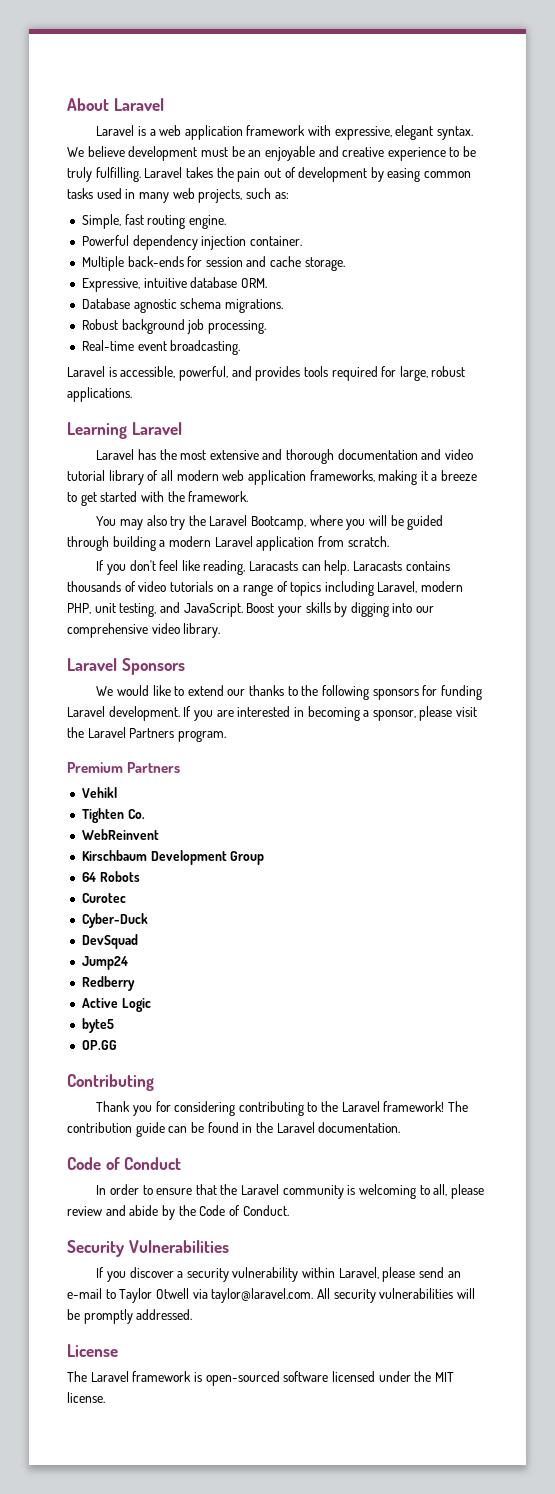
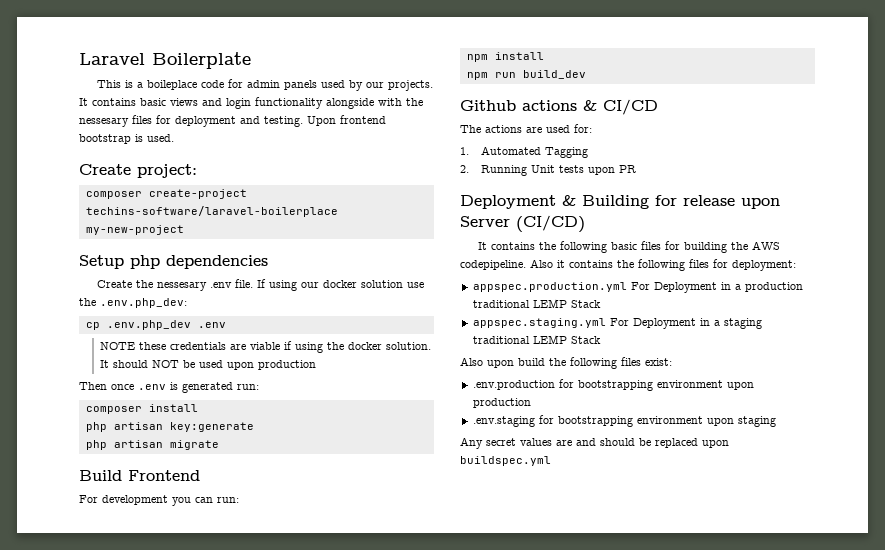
[67,98,164,111] [96,125,474,140] [67,146,477,161] [67,167,472,182] [67,188,289,203] [81,214,226,229] [81,235,302,250] [81,256,345,271] [81,277,267,292] [81,298,283,313] [81,319,266,334] [81,340,241,355] [67,366,466,381] [67,387,132,402] [67,422,182,439] [96,449,474,464] [67,470,478,485] [67,491,249,506] [96,515,444,530] [67,536,389,551] [96,560,450,575] [67,581,464,596] [67,602,435,617] [67,623,221,638] [67,658,185,675] [96,685,483,700] [67,706,478,721] [67,727,226,742] [67,762,181,773] [81,787,117,798] [81,808,145,823] [81,829,159,840] [81,850,265,865] [81,871,140,882] [81,893,126,903] [81,913,148,928] [81,934,138,949] [81,956,128,970] [81,976,135,991] [81,998,151,1012] [81,1018,114,1033] [81,1040,117,1050] [67,1074,154,1091] [96,1101,469,1116] [67,1122,401,1137] [67,1157,182,1170] [96,1184,485,1199] [67,1205,289,1220] [67,1240,229,1257] [96,1267,461,1282] [67,1288,475,1303] [67,1309,193,1324] [67,1344,118,1357] [67,1371,454,1386] [67,1392,105,1403] About Laravel // Laravel is a web application framework with expressive, elegant syntax. We believe development must be an enjoyable and creative experience to be truly fulfilling. Laravel takes the pain out of development by easing common tasks used in many web projects, such as: // Simple, fast routing engine. // Powerful dependency injection container. // Multiple back-ends for session and cache storage. // Expressive, intuitive database ORM. // Database agnostic schema migrations. // Robust background job processing. // Real-time event broadcasting. // Laravel is accessible, powerful, and provides tools required for large, robust applications. // Learning Laravel // Laravel has the most extensive and thorough documentation and video tutorial library of all modern web application frameworks, making it a breeze to get started with the framework. // You may also try the Laravel Bootcamp, where you will be guided through building a modern Laravel application from scratch. // If you don't feel like reading, Laracasts can help. Laracasts contains thousands of video tutorials on a range of topics including Laravel, modern PHP, unit testing, and JavaScript. Boost your skills by digging into our comprehensive video library. // Laravel Sponsors // We would like to extend our thanks to the following sponsors for funding Laravel development. If you are interested in becoming a sponsor, please visit the Laravel Partners program. // Premium Partners // Vehikl // Tighten Co. // WebReinvent // Kirschbaum Development Group // 64 Robots // Curotec // Cyber-Duck // DevSquad // Jump24 // Redberry // Active Logic // byte5 // OP.GG // Contributing // Thank you for considering contributing to the Laravel framework! The contribution guide can be found in the Laravel documentation. // Code of Conduct // In order to ensure that the Laravel community is welcoming to all, please review and abide by the Code of Conduct. // Security Vulnerabilities // If you discover a security vulnerability within Laravel, please send an e-mail to Taylor Otwell via taylor@laravel.com. All security vulnerabilities will be promptly addressed. // License // The Laravel framework is open-sourced software licensed under the MIT license. -> [79,52,251,69] [97,79,434,91] [79,97,423,109] [79,115,386,127] [79,134,174,144] [79,164,197,178] [85,189,247,199] [85,206,338,217] [85,225,184,235] [79,255,268,269] [97,279,425,291] [79,298,187,308] [85,320,226,330] [99,341,431,353] [99,360,316,370] [79,382,259,393] [85,404,198,414] [85,422,254,432] [85,440,219,450] [79,470,200,481] [79,495,239,506] [466,52,544,62] [466,70,586,80] [460,99,658,115] [460,124,592,133] [460,146,588,158] [460,165,636,176] [460,195,780,209] [460,215,585,233] [478,241,781,253] [460,259,796,271] [472,282,803,293] [472,299,601,308] [472,318,762,329] [472,335,601,344] [460,357,672,369] [472,379,754,391] [472,398,531,408] [472,415,776,427] [460,437,729,449] [460,456,551,466] Laravel Boilerplate // This is a boileplace code for admin panels used by our projects. It contains basic views and login functionality alongside with the nessesary files for deployment and testing. Upon frontend bootstrap is used. // Create project: // composer create-project techins-software/laravel-boilerplace my-new-project // Setup php dependencies // Create the nessesary .env file. If using our docker solution use the .env.php_dev: // cp .env.php_dev .env // NOTE these credentials are viable if using the docker solution. It should NOT be used upon production // Then once .env is generated run: // composer install // php artisan key:generate // php artisan migrate // Build Frontend // For development you can run: // npm install // npm run build_dev // Github actions & CI/CD // The actions are used for: // 1. Automated Tagging // 2. Running Unit tests upon PR // Deployment & Building for release upon Server (CI/CD) // It contains the following basic files for building the AWS codepipeline. Also it contains the following files for deployment: // appspec.production.yml For Deployment in a production traditional LEMP Stack // appspec.staging.yml For Deployment in a staging traditional LEMP Stack // Also upon build the following files exist: // .env.production for bootstrapping environment upon production // .env.staging for bootstrapping environment upon staging // Any secret values are and should be replaced upon buildspec.yml

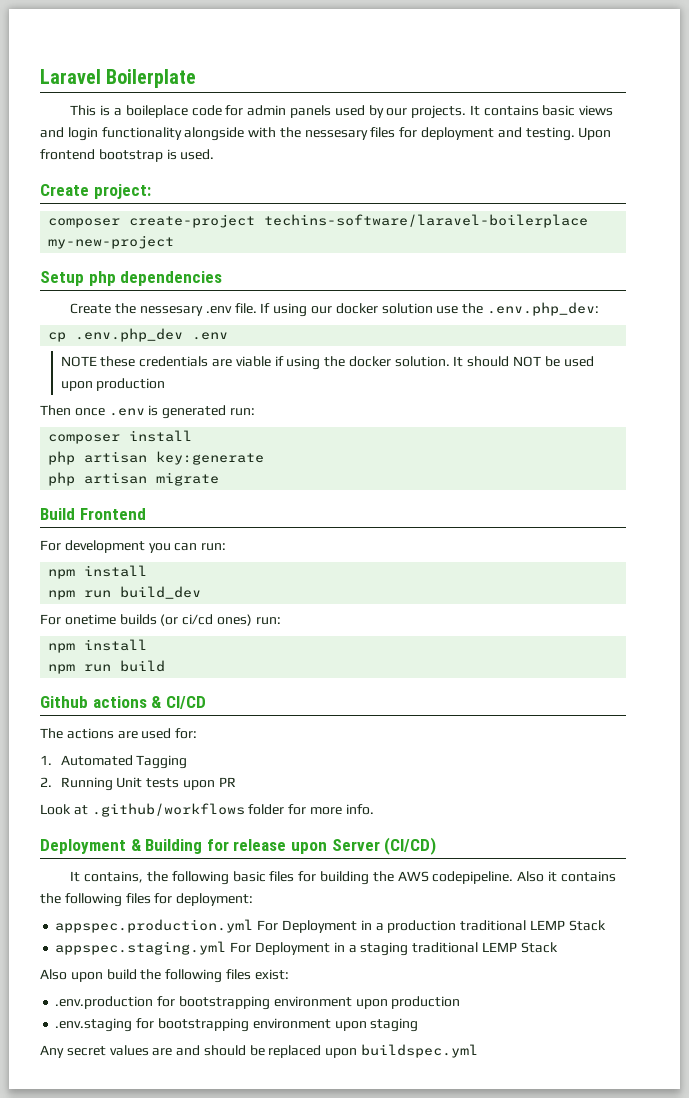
(586, 74) none -> [40,614,281,626] [48,639,148,653] [48,660,166,674] // For onetime builds (or ci/cd ones) run: // npm install // npm run build
(636, 169) none -> [40,803,374,817] // Look at .github/workflows folder for more info.
[491,242,536,250] contains -> [84,871,144,883] contains,

